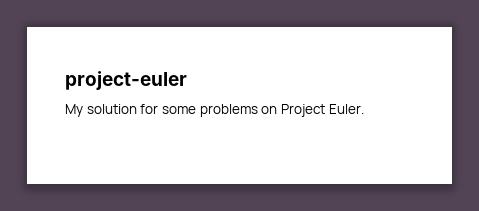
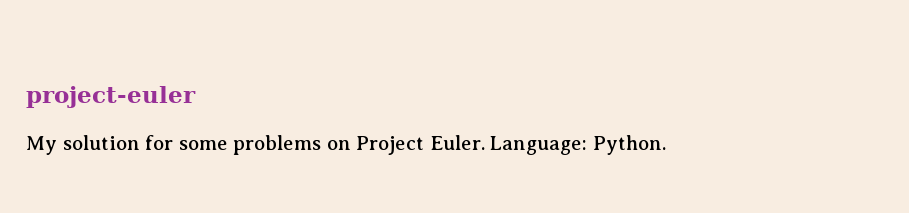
(364, 109) none -> [490,135,666,155] Language: Python.

